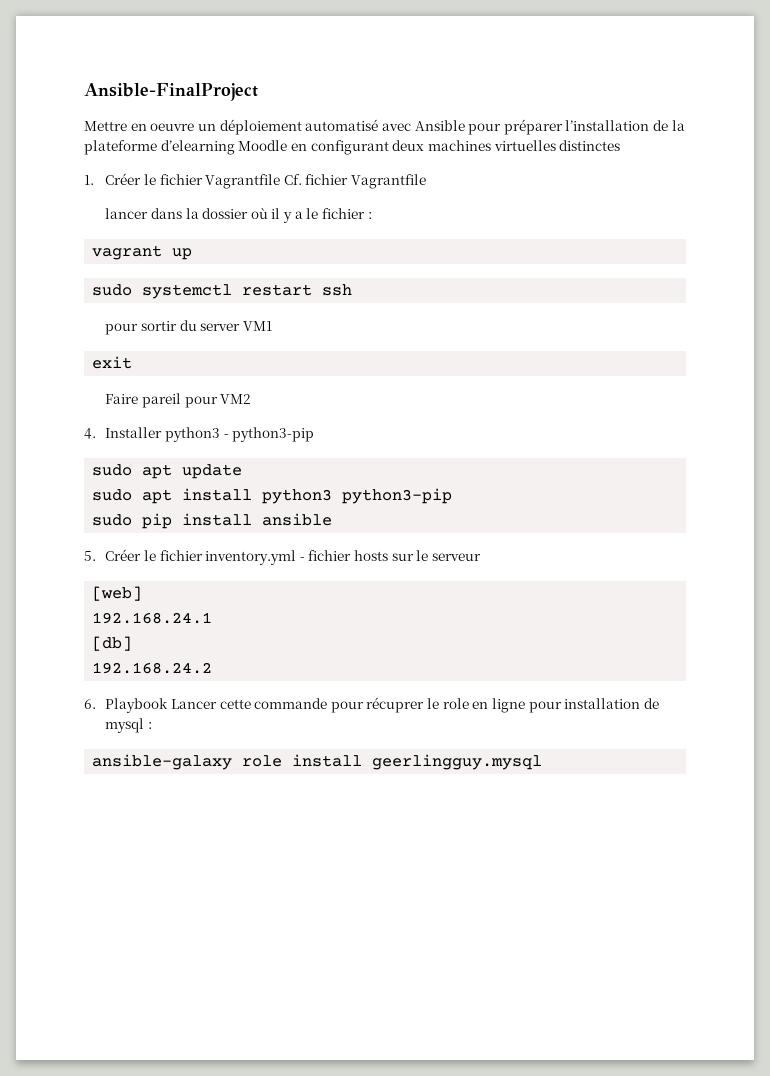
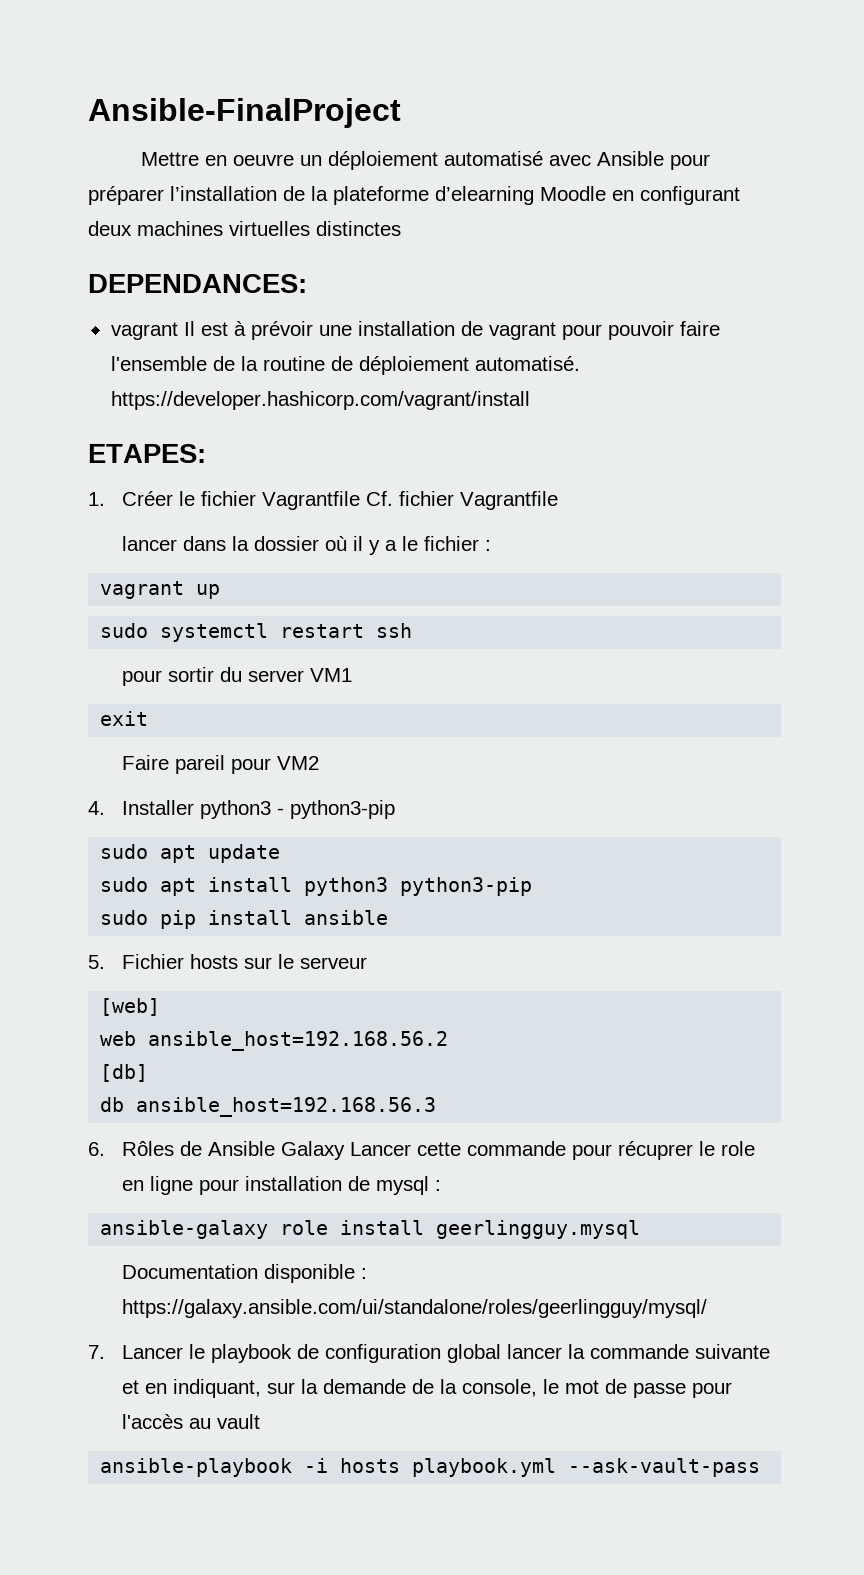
(621, 145) none -> [88,274,307,293] [110,321,720,340] [110,356,580,375] [110,391,530,410] [88,444,206,463] // DEPENDANCES: // vagrant Il est à prévoir une installation de vagrant pour pouvoir faire l'ensemble de la routine de déploiement automatisé. https://developer.hashicorp.com/vagrant/install // ETAPES:
[105,549,352,565] Créer le fichier inventory.yml - fichier -> [122,954,185,969] Fichier
[92,612,213,624] 192.168.24.1 -> [100,1031,449,1051] web ansible_host=192.168.56.2
[92,662,213,674] 192.168.24.2 -> [100,1097,437,1117] db ansible_host=192.168.56.3
[105,698,169,713] Playbook -> [122,1141,346,1160] Rôles de Ansible Galaxy
(543, 762) none -> [122,1264,368,1283] [122,1299,708,1318] [88,1344,771,1363] [122,1379,733,1398] [122,1414,261,1429] [100,1458,761,1477] // Documentation disponible : https://galaxy.ansible.com/ui/standalone/roles/geerlingguy/mysql/ // 7. Lancer le playbook de configuration global lancer la commande suivante et en indiquant, sur la demande de la console, le mot de passe pour l'accès au vault // ansible-playbook -i hosts playbook.yml --ask-vault-pass

